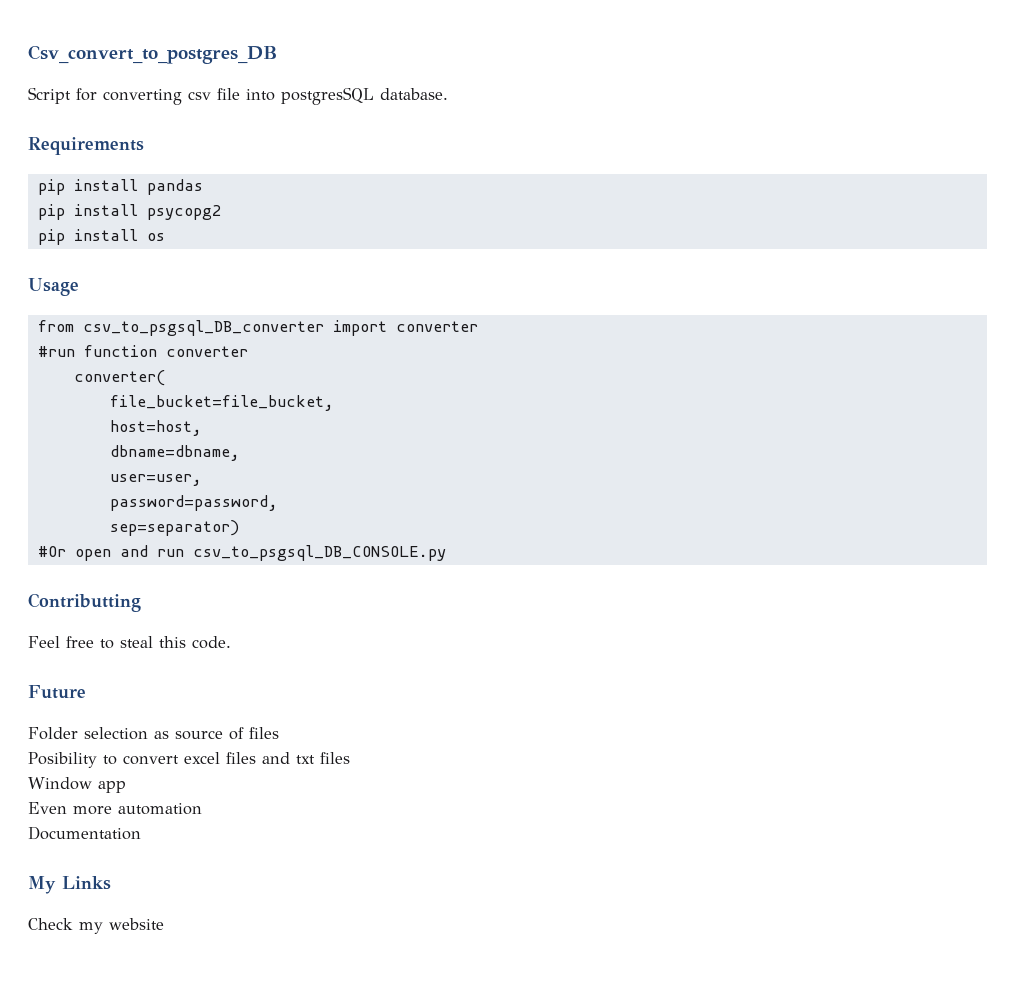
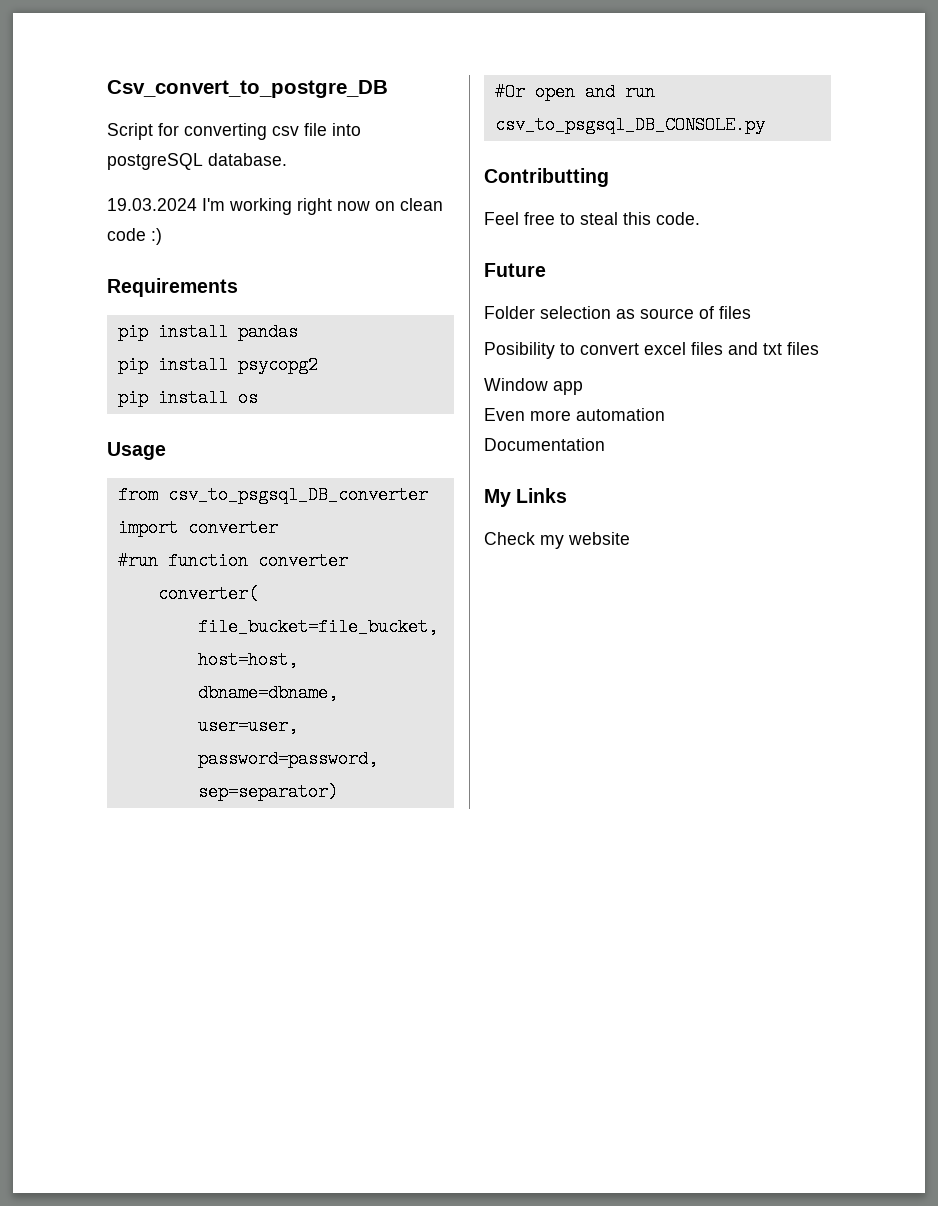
[28,45,277,64] Csv_convert_to_postgres_DB -> [107,80,388,98] Csv_convert_to_postgre_DB
[281,87,374,105] postgresSQL -> [107,153,203,170] postgreSQL
(448, 94) none -> [107,198,443,215] [107,228,162,245] // 19.03.2024 I'm working right now on clean code :)

